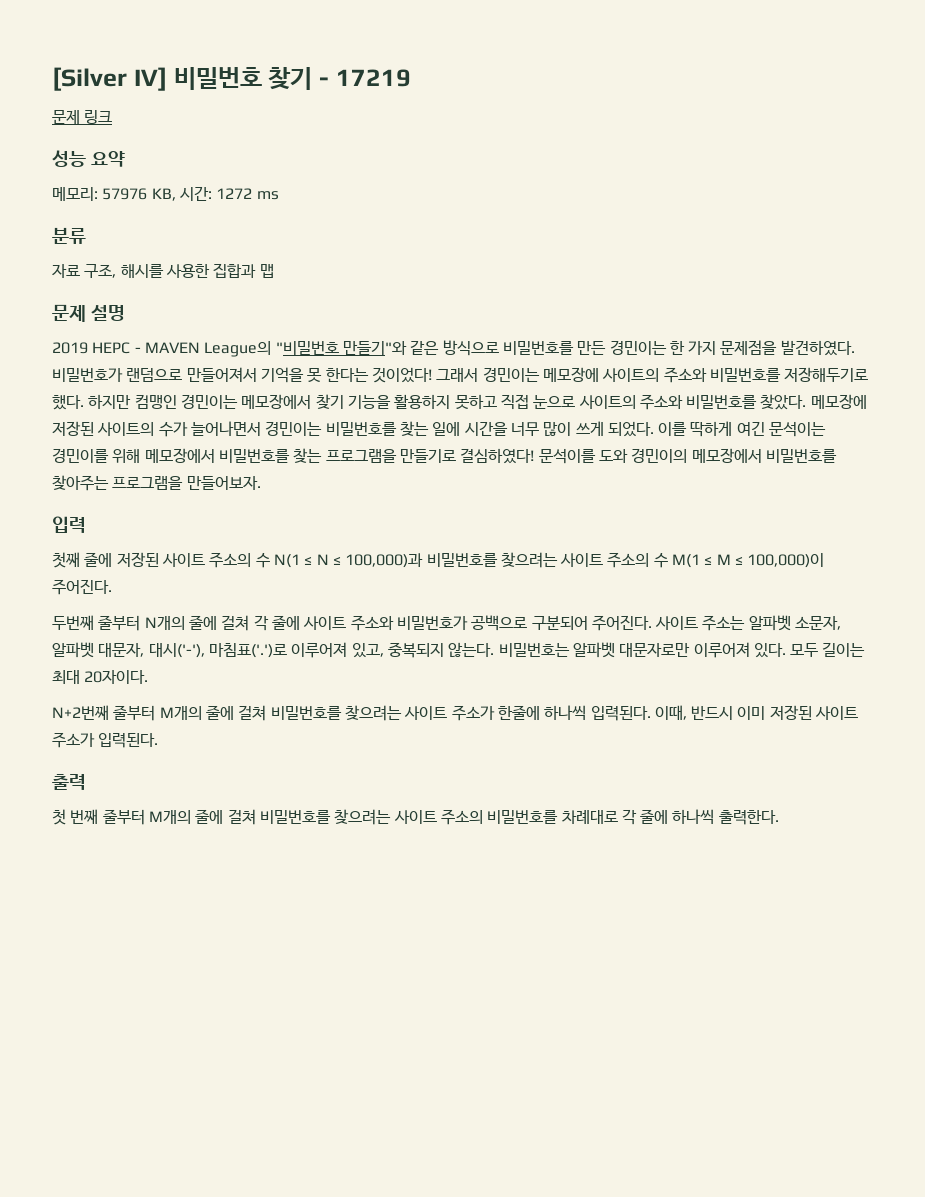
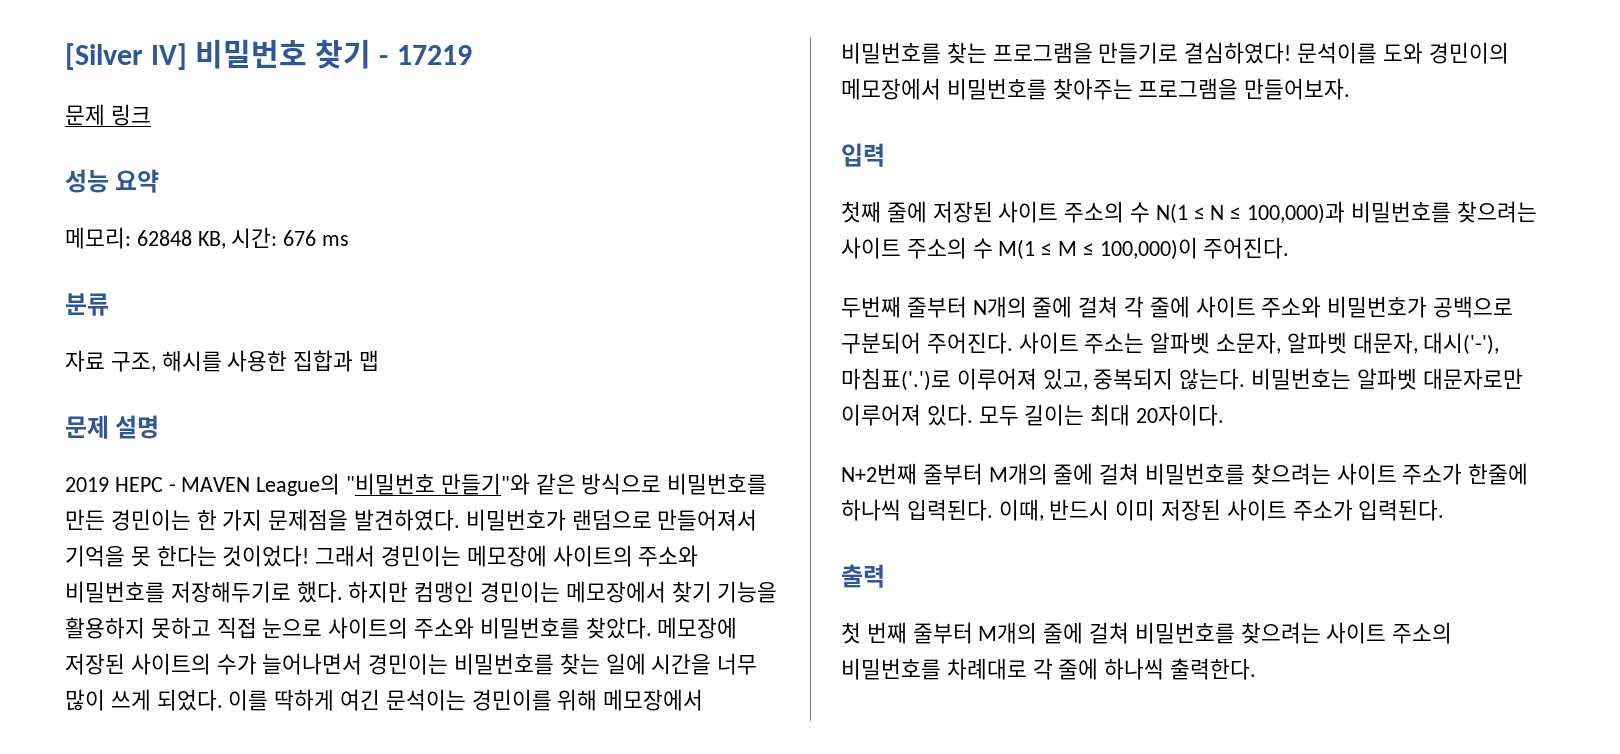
[102,188,148,200] 57976 -> [136,230,192,246] 62848
[216,188,253,199] 1272 -> [283,230,317,246] 676

